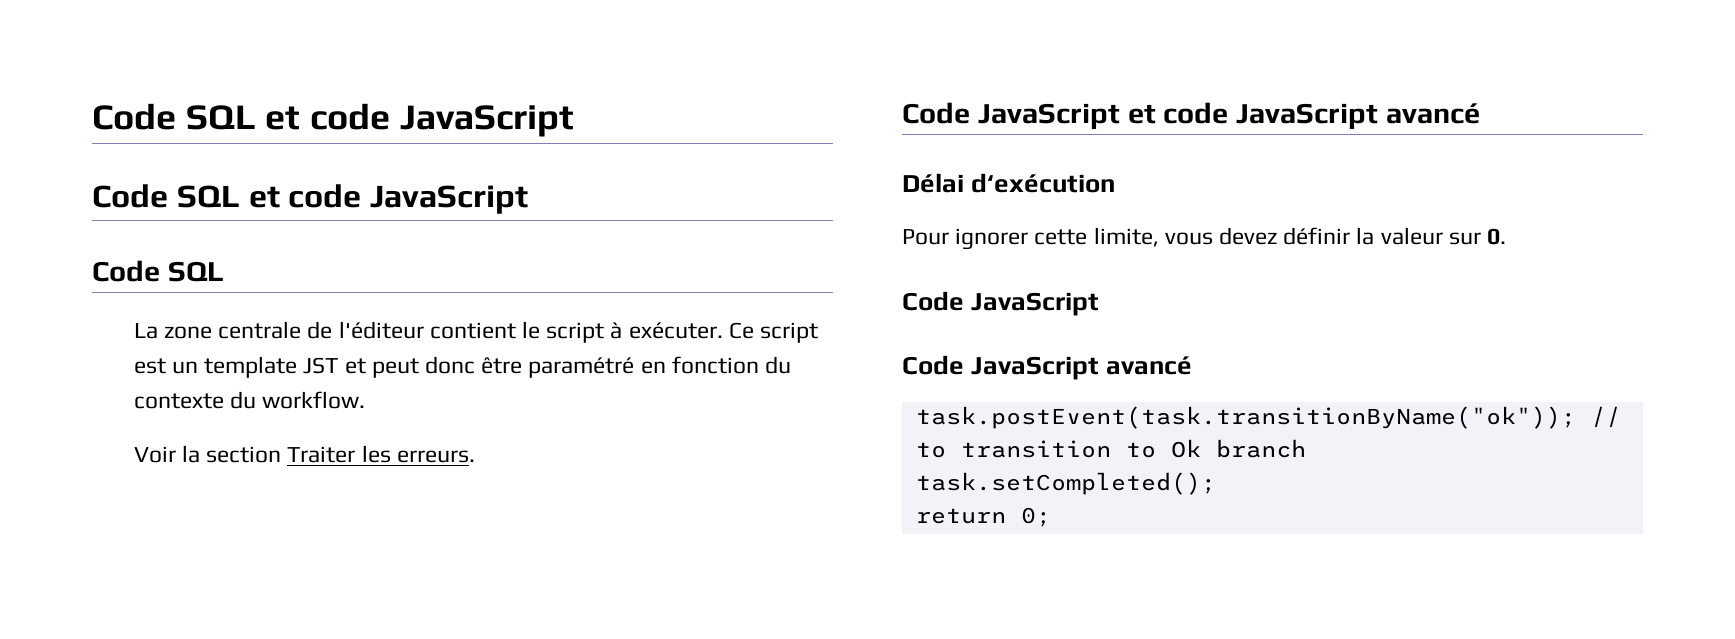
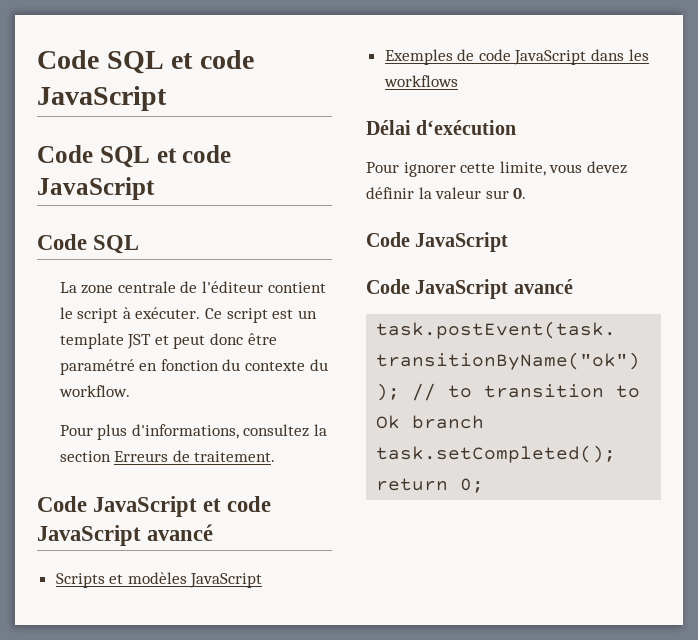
[133,445,475,463] Voir la section Traiter les erreurs. -> [59,424,327,440] [59,450,276,462] Pour plus d'informations, consultez la section Erreurs de traitement.
(1481, 113) none -> [55,572,263,588] [384,49,649,65] [383,75,458,87] // Scripts et modèles JavaScript // Exemples de code JavaScript dans les workflows

